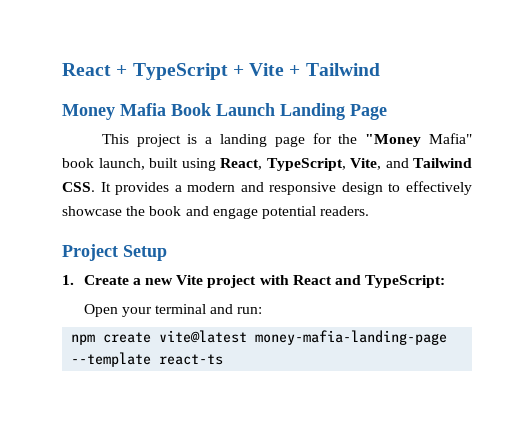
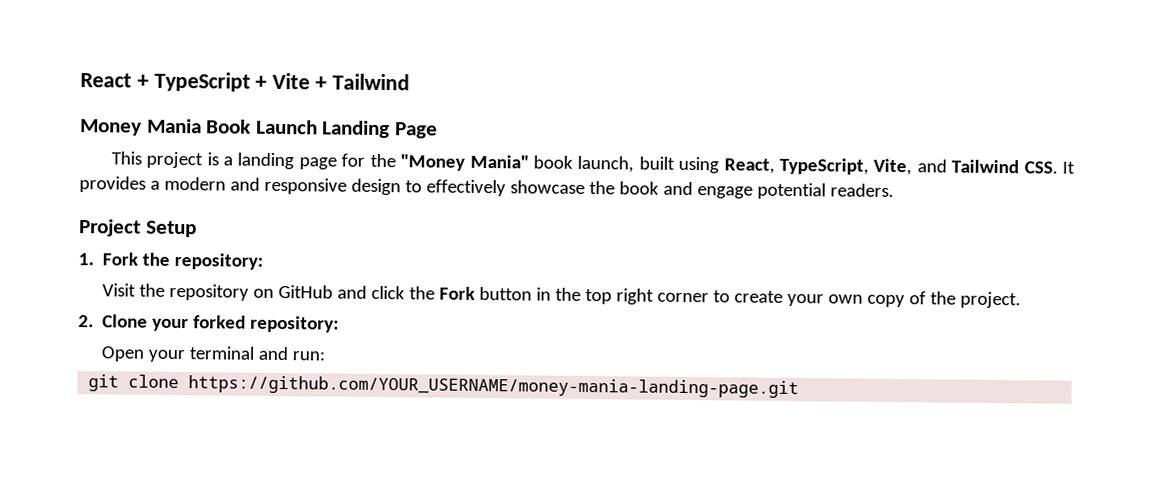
[120,103,166,116] Mafia -> [146,118,202,134] Mania
[428,133,472,144] Mafia" -> [469,154,529,169] Mania"
[83,275,446,288] Create a new Vite project with React and TypeScript: -> [102,252,264,270] [101,283,1021,309] [78,314,340,333] Fork the repository: // Visit the repository on GitHub and click the Fork button in the top right corner to create your own copy of the project. // 2. Clone your forked repository:
[71,330,448,345] [71,352,224,367] npm create vite@latest money-mafia-landing-page --template react-ts -> [88,374,800,399] git clone https://github.com/YOUR_USERNAME/money-mania-landing-page.git

